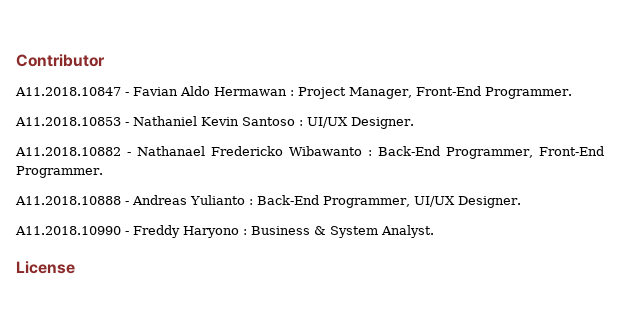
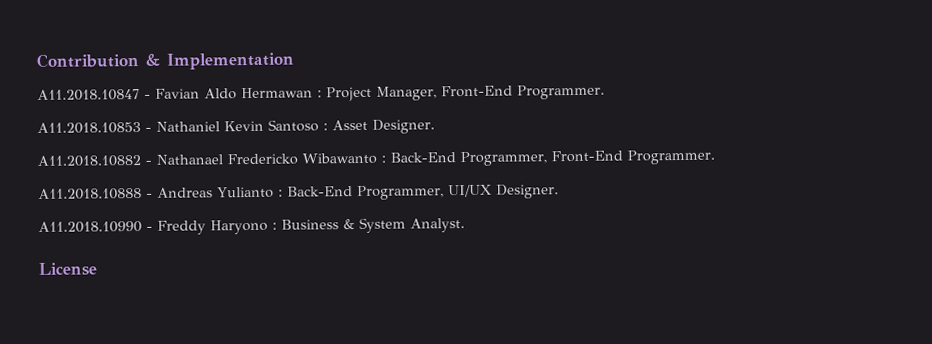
[16,54,105,67] Contributor -> [36,52,295,70] Contribution & Implementation
[307,117,348,128] UI/UX -> [332,119,368,131] Asset

